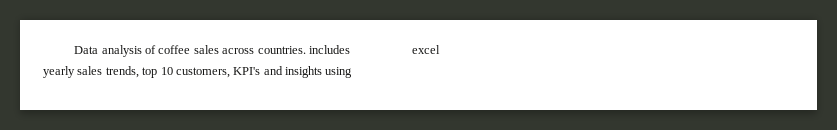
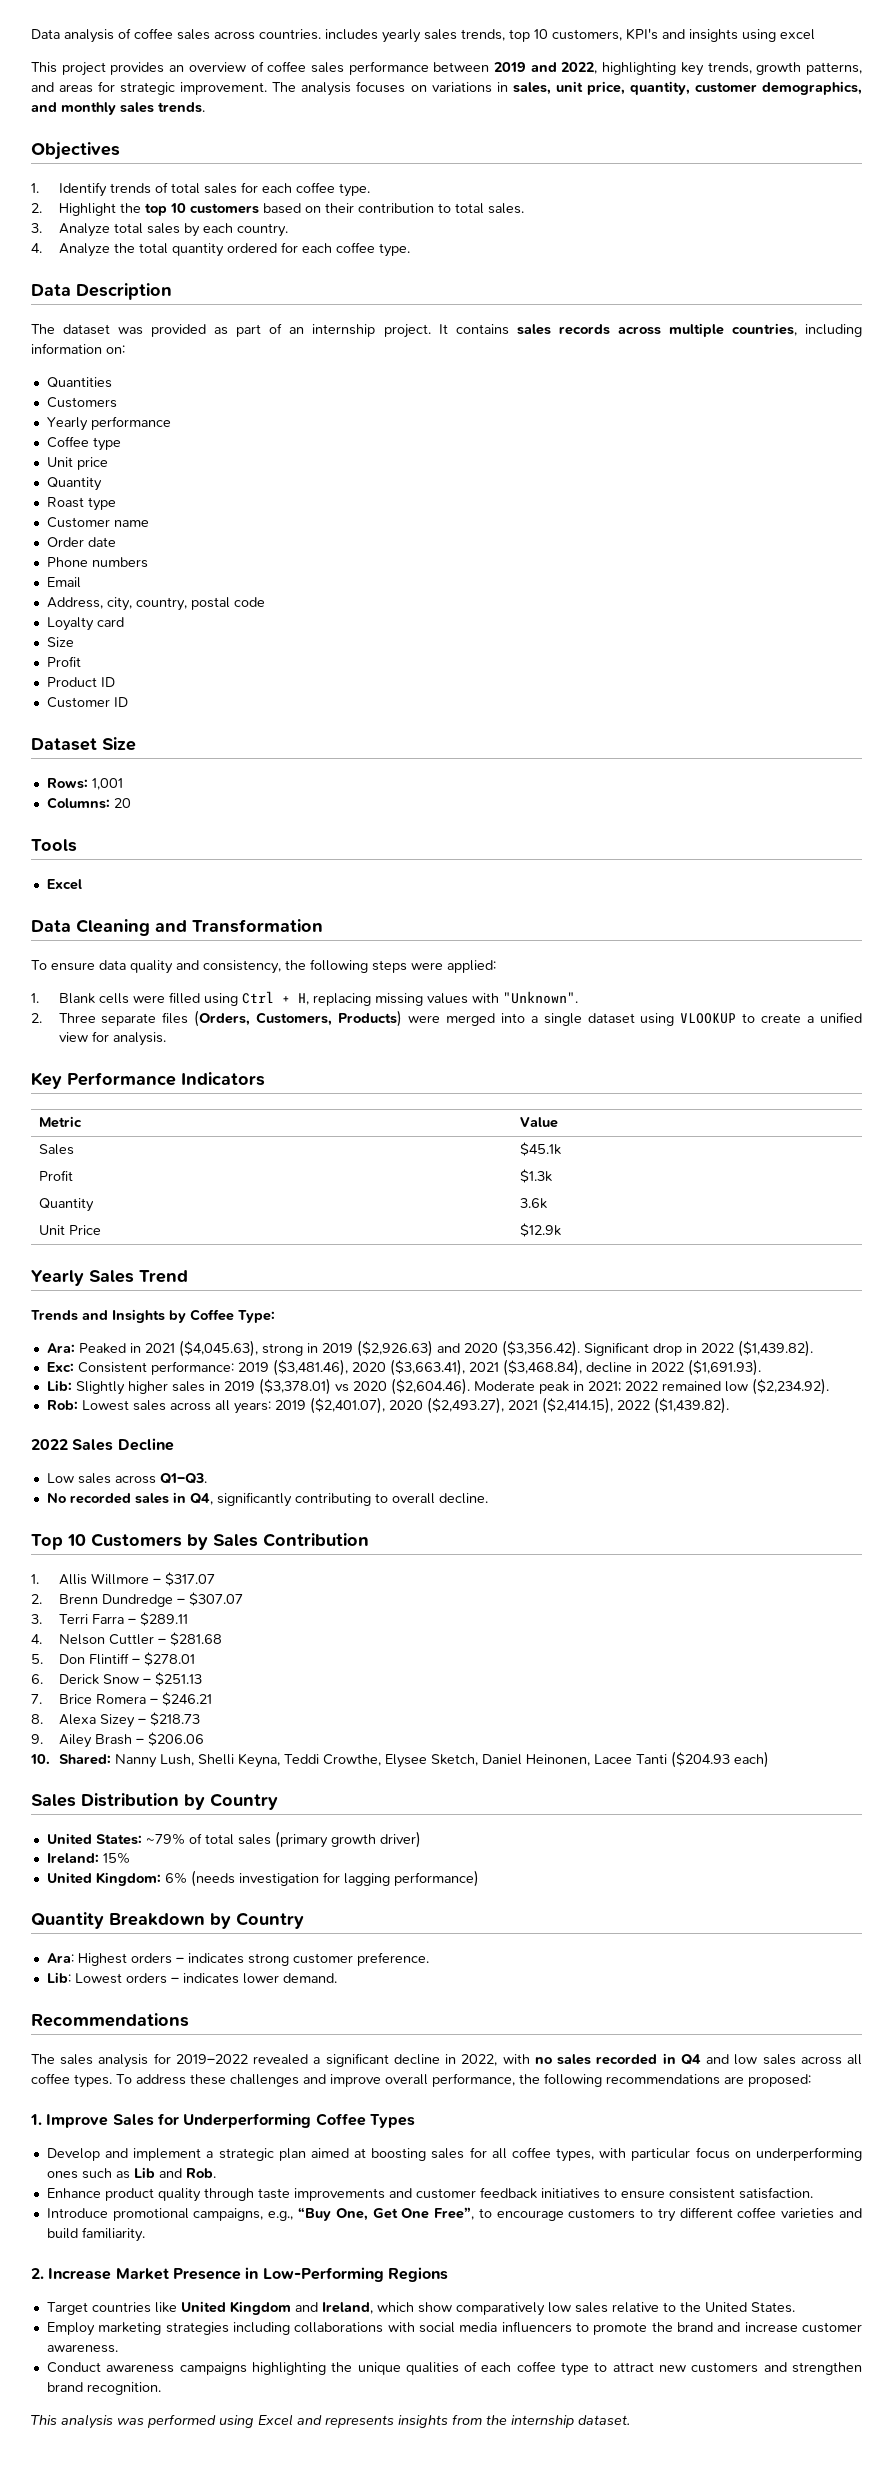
(440, 49) none -> [31,61,863,76] [31,81,862,96] [31,102,205,115] [31,142,120,160] [31,182,370,197] [31,203,524,216] [31,223,288,237] [31,242,410,257] [31,283,172,300] [31,323,862,338] [31,343,125,354] [46,377,112,388] [46,397,117,408] [46,416,171,431] [46,436,121,451] [46,457,108,470] [46,477,102,491] [46,497,116,511] [46,517,149,528] [46,537,116,547] [46,557,148,568] [46,577,81,588] [46,597,265,611] [46,617,124,631] [46,637,74,647] [46,656,81,667] [46,677,115,687] [46,697,128,708] [31,737,136,751] [46,778,123,790] [46,797,131,809] [31,839,77,852] [46,879,82,890] [31,919,323,936] [31,959,496,974] [31,991,578,1006] [31,1010,862,1027] [58,1031,166,1046] [31,1072,265,1089] [38,1116,82,1128] [519,1117,558,1128] [38,1144,74,1155] [519,1142,561,1156] [38,1170,73,1181] [519,1169,552,1183] [38,1198,94,1212] [519,1198,547,1209] [38,1225,101,1235] [519,1223,561,1237] [31,1270,188,1286] [31,1309,275,1323] [46,1340,813,1357] [46,1359,761,1376] [46,1378,829,1395] [46,1397,729,1414] [31,1438,174,1451] [46,1473,207,1484] [46,1492,488,1507] [31,1533,369,1550] [31,1572,215,1586] [31,1592,243,1607] [31,1612,188,1626] [31,1632,222,1646] [31,1652,195,1666] [31,1672,202,1686] [31,1692,212,1706] [31,1712,200,1728] [31,1732,204,1748] [30,1751,769,1768] [31,1793,278,1810] [46,1831,421,1848] [46,1852,130,1864] [46,1870,479,1887] [31,1912,304,1929] [46,1952,429,1966] [46,1972,337,1984] [31,2013,189,2027] [31,2053,862,2068] [31,2073,811,2088] [30,2113,415,2128] [46,2147,862,2162] [46,2167,216,2179] [46,2187,813,2202] [46,2207,862,2222] [46,2227,145,2242] [31,2267,448,2282] [46,2301,795,2316] [46,2321,863,2336] [46,2344,118,2353] [46,2361,862,2376] [46,2382,161,2395] [31,2414,630,2429] // This project provides an overview of coffee sales performance between 2019 and 2022, highlighting key trends, growth patterns, and areas for strategic improvement. The analysis focuses on variations in sales, unit price, quantity, customer demographics, and monthly sales trends. // Objectives // 1. Identify trends of total sales for each coffee type. // 2. Highlight the top 10 customers based on their contribution to total sales. // 3. Analyze total sales by each country. // 4. Analyze the total quantity ordered for each coffee type. // Data Description // The dataset was provided as part of an internship project. It contains sales records across multiple countries, including information on: // Quantities // Customers // Yearly performance // Coffee type // Unit price // Quantity // Roast type // Customer name // Order date // Phone numbers // Email // Address, city, country, postal code // Loyalty card // Size // Profit // Product ID // Customer ID // Dataset Size // Rows: 1,001 // Columns: 20 // Tools // Excel // Data Cleaning and Transformation // To ensure data quality and consistency, the following steps were applied: // 1. Blank cells were filled using Ctrl + H, replacing missing values with "Unknown". // 2. Three separate files (Orders, Customers, Products) were merged into a single dataset using VLOOKUP to create a unified view for analysis. // Key Performance Indicators // Metric | Value // Sales | $45.1k // Profit | $1.3k // Quantity | 3.6k // Unit Price | $12.9k // Yearly Sales Trend // Trends and Insights by Coffee Type: // Ara: Peaked in 2021 ($4,045.63), strong in 2019 ($2,926.63) and 2020 ($3,356.42). Significant drop in 2022 ($1,439.82). // Exc: Consistent performance: 2019 ($3,481.46), 2020 ($3,663.41), 2021 ($3,468.84), decline in 2022 ($1,691.93). // Lib: Slightly higher sales in 2019 ($3,378.01) vs 2020 ($2,604.46). Moderate peak in 2021; 2022 remained low ($2,234.92). // Rob: Lowest sales across all years: 2019 ($2,401.07), 2020 ($2,493.27), 2021 ($2,414.15), 2022 ($1,439.82). // 2022 Sales Decline // Low sales across Q1–Q3. // No recorded sales in Q4, significantly contributing to overall decline. // Top 10 Customers by Sales Contribution // 1. Allis Willmore – $317.07 // 2. Brenn Dundredge – $307.07 // 3. Terri Farra – $289.11 // 4. Nelson Cuttler – $281.68 // 5. Don Flintiff – $278.01 // 6. Derick Snow – $251.13 // 7. Brice Romera – $246.21 // 8. Alexa Sizey – $218.73 // 9. Ailey Brash – $206.06 // 10. Shared: Nanny Lush, Shelli Keyna, Teddi Crowthe, Elysee Sketch, Daniel Heinonen, Lacee Tanti ($204.93 each) // Sales Distribution by Country // United States: ~79% of total sales (primary growth driver) // Ireland: 15% // United Kingdom: 6% (needs investigation for lagging performance) // Quantity Breakdown by Country // Ara: Highest orders – indicates strong customer preference. // Lib: Lowest orders – indicates lower demand. // Recommendations // The sales analysis for 2019–2022 revealed a significant decline in 2022, with no sales recorded in Q4 and low sales across all coffee types. To address these challenges and improve overall performance, the following recommendations are proposed: // 1. Improve Sales for Underperforming Coffee Types // Develop and implement a strategic plan aimed at boosting sales for all coffee types, with particular focus on underperforming ones such as Lib and Rob. // Enhance product quality through taste improvements and customer feedback initiatives to ensure consistent satisfaction. // Introduce promotional campaigns, e.g., “Buy One, Get One Free”, to encourage customers to try different coffee varieties and build familiarity. // 2. Increase Market Presence in Low-Performing Regions // Target countries like United Kingdom and Ireland, which show comparatively low sales relative to the United States. // Employ marketing strategies including collaborations with social media influencers to promote the brand and increase customer awareness. // Conduct awareness campaigns highlighting the unique qualities of each coffee type to attract new customers and strengthen brand recognition. // This analysis was performed using Excel and represents insights from the internship dataset.

